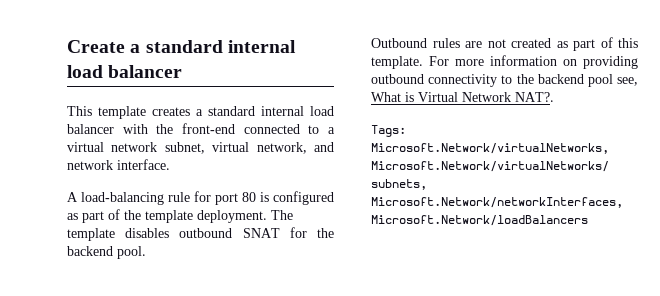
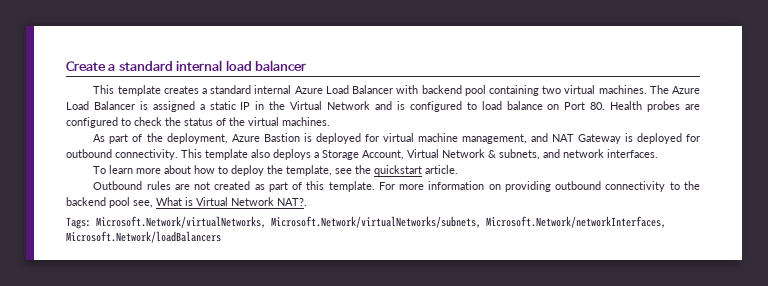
[310,106,334,116] [67,123,335,134] [67,142,334,154] [67,159,170,170] [67,191,334,205] [67,209,293,223] [67,227,334,241] [67,246,146,259] load balancer with the front-end connected to a virtual network subnet, virtual network, and network interface. // A load-balancing rule for port 80 is configured as part of the template deployment. The template disables outbound SNAT for the backend pool. -> [294,85,701,96] [66,101,700,112] [66,117,330,128] [93,133,701,144] [66,149,658,160] [93,165,459,176] Azure Load Balancer with backend pool containing two virtual machines. The Azure Load Balancer is assigned a static IP in the Virtual Network and is configured to load balance on Port 80. Health probes are configured to check the status of the virtual machines. // As part of the deployment, Azure Bastion is deployed for virtual machine management, and NAT Gateway is deployed for outbound connectivity. This template also deploys a Storage Account, Virtual Network & subnets, and network interfaces. // To learn more about how to deploy the template, see the quickstart article.

